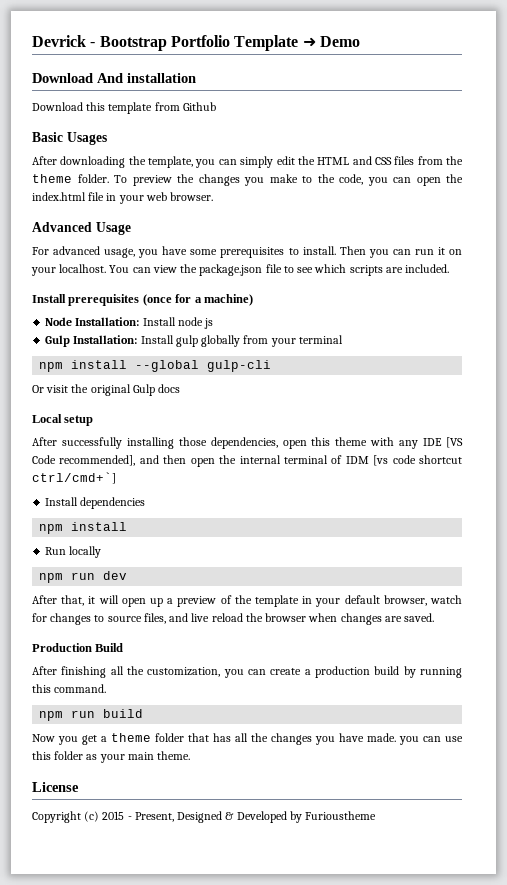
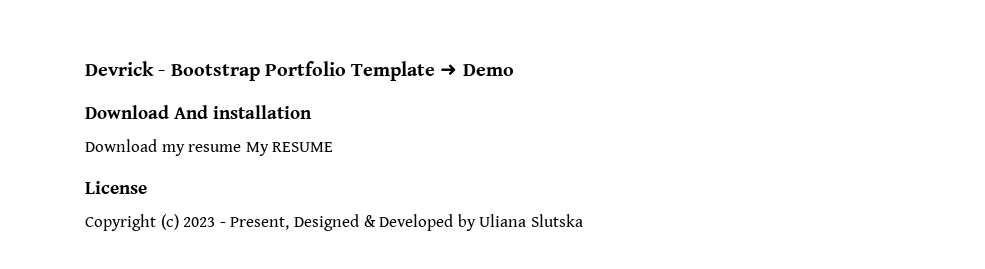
[86,102,216,114] [32,132,107,145] [32,156,463,168] [32,174,463,186] [32,192,214,204] [32,222,131,235] [32,246,462,258] [31,264,450,276] [32,294,253,306] [45,317,214,329] [45,335,343,347] [39,360,272,372] [32,384,181,396] [32,414,94,426] [32,437,464,449] [32,455,463,467] [32,472,116,484] [45,497,146,509] [39,522,128,534] [45,546,102,558] [39,571,128,583] [32,595,462,607] [32,613,435,625] [32,643,124,652] [32,666,462,678] [32,684,107,693] [39,709,144,721] [32,733,463,745] [32,751,191,763] this template from Github // Basic Usages // After downloading the template, you can simply edit the HTML and CSS files from the theme folder. To preview the changes you make to the code, you can open the index.html file in your web browser. // Advanced Usage // For advanced usage, you have some prerequisites to install. Then you can run it on your localhost. You can view the package.json file to see which scripts are included. // Install prerequisites (once for a machine) // Node Installation: Install node js // Gulp Installation: Install gulp globally from your terminal // npm install --global gulp-cli // Or visit the original Gulp docs // Local setup // After successfully installing those dependencies, open this theme with any IDE [VS Code recommended], and then open the internal terminal of IDM [vs code shortcut ctrl/cmd+`] // Install dependencies // npm install // Run locally // npm run dev // After that, it will open up a preview of the template in your default browser, watch for changes to source files, and live reload the browser when changes are saved. // Production Build // After finishing all the customization, you can create a production build by running this command. // npm run build // Now you get a theme folder that has all the changes you have made. you can use this folder as your main theme. -> [161,142,334,156] my resume My RESUME
[102,811,125,820] 2015 -> [183,217,216,227] 2023
[305,811,377,820] Furioustheme -> [479,214,583,227] Uliana Slutska

